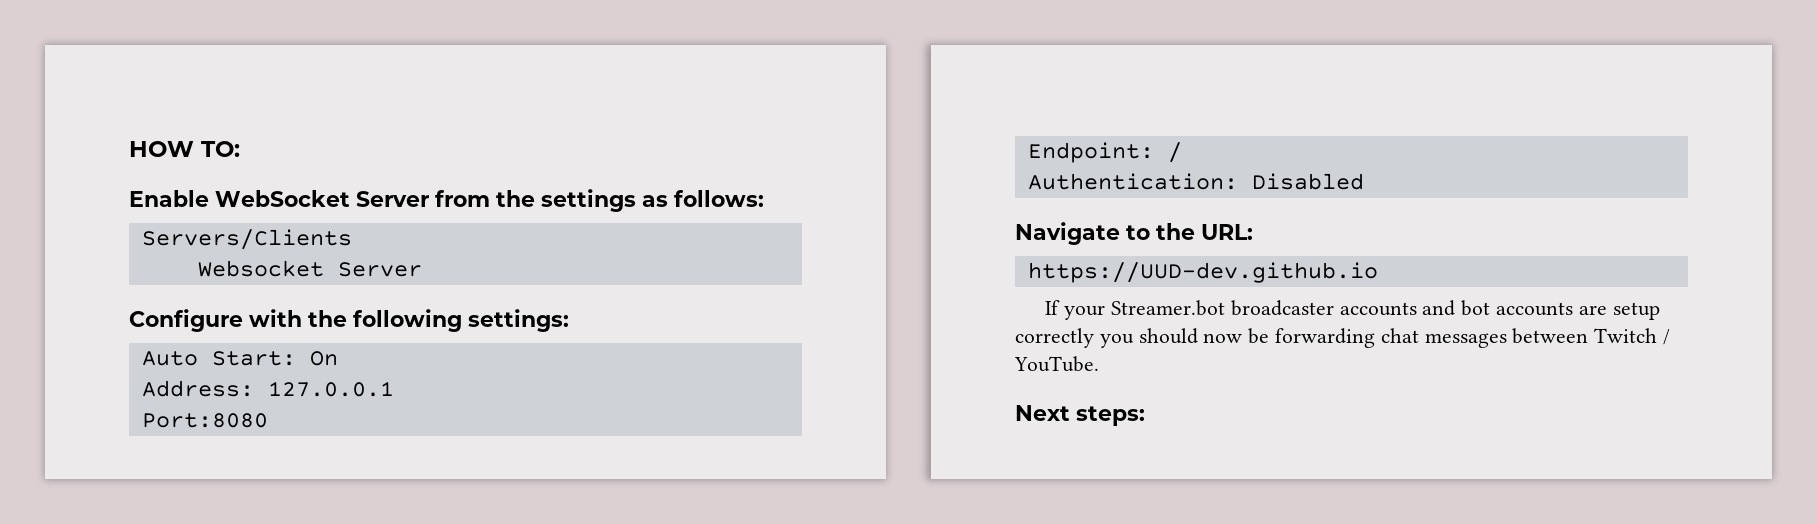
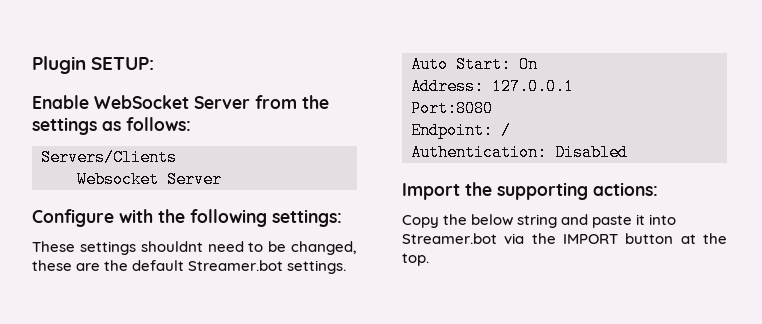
[129,141,240,157] HOW TO: -> [32,56,155,74] Plugin SETUP:
(569, 320) none -> [32,241,357,255] [32,260,347,274] // These settings shouldnt need to be changed, these are the default Streamer.bot settings.
[1015,222,1253,245] [1027,262,1378,283] [1045,300,1660,320] [1015,328,1671,348] [1014,356,1099,372] [1015,405,1145,426] Navigate to the URL: // https://UUD-dev.github.io // If your Streamer.bot broadcaster accounts and bot accounts are setup correctly you should now be forwarding chat messages between Twitch / YouTube. // Next steps: -> [402,182,658,200] [402,214,677,228] [402,233,727,244] [402,253,429,266] Import the supporting actions: // Copy the below string and paste it into Streamer.bot via the IMPORT button at the top.

